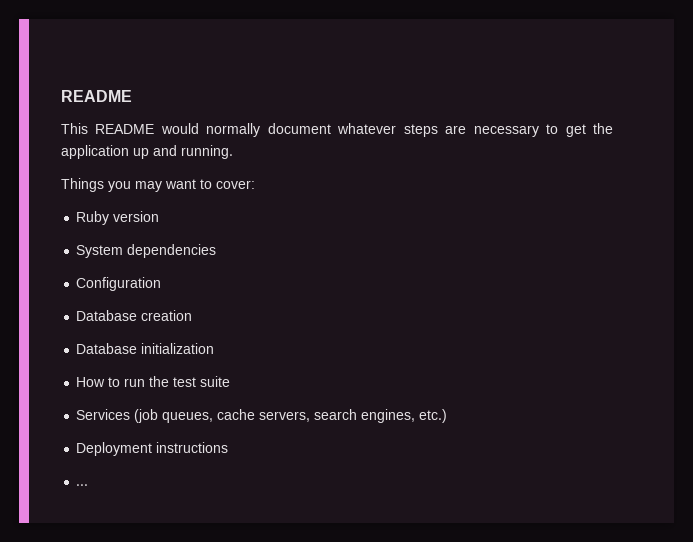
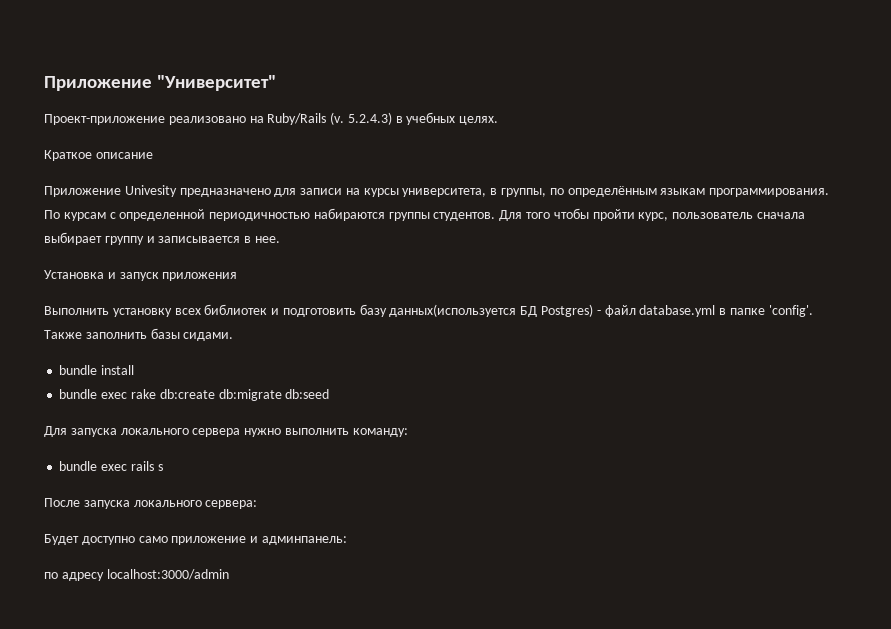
[61,90,132,102] [61,123,613,137] [61,145,233,159] [61,178,255,192] [76,211,160,225] [76,244,217,258] [76,277,162,291] [76,310,193,321] [76,343,215,354] [76,376,231,387] [76,409,448,423] [76,442,229,456] [76,484,89,486] README // This README would normally document whatever steps are necessary to get the application up and running. // Things you may want to cover: // Ruby version // System dependencies // Configuration // Database creation // Database initialization // How to run the test suite // Services (job queues, cache servers, search engines, etc.) // Deployment instructions // ... -> [44,75,277,91] [44,112,499,125] [44,150,153,161] [44,185,830,197] [44,208,805,221] [44,232,280,245] [44,270,238,281] [44,304,813,317] [44,328,234,341] [59,365,135,375] [59,389,330,401] [44,426,408,437] [59,461,163,471] [44,498,258,509] [44,534,347,545] [44,569,229,581] Приложение "Университет" // Проект-приложение реализовано на Ruby/Rails (v. 5.2.4.3) в учебных целях. // Краткое описание // Приложение Univesity предназначено для записи на курсы университета, в группы, по определённым языкам программирования. По курсам с определенной периодичностью набираются группы студентов. Для того чтобы пройти курс, пользователь сначала выбирает группу и записывается в нее. // Установка и запуск приложения // Выполнить установку всех библиотек и подготовить базу данных(используется БД Postgres) - файл database.yml в папке 'config'. Также заполнить базы сидами. // bundle install // bundle exec rake db:create db:migrate db:seed // Для запуска локального сервера нужно выполнить команду: // bundle exec rails s // После запуска локального сервера: // Будет доступно само приложение и админпанель: // по адресу localhost:3000/admin

